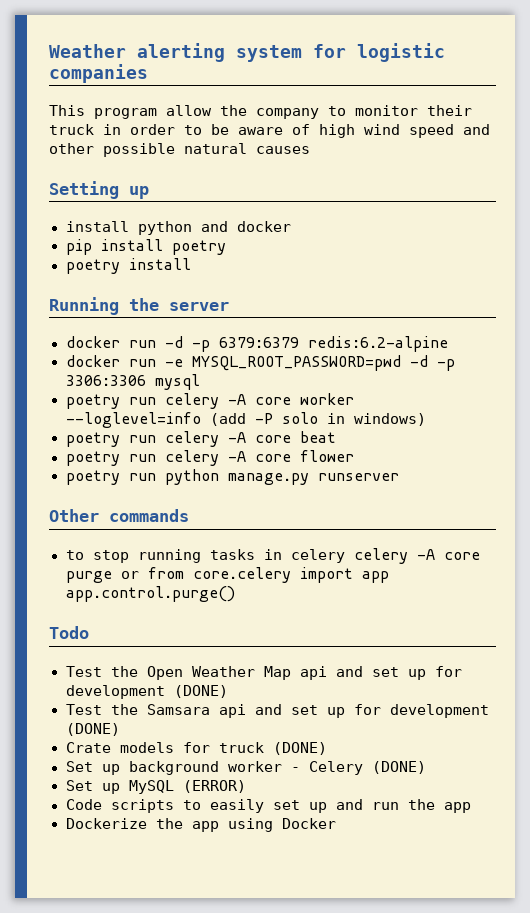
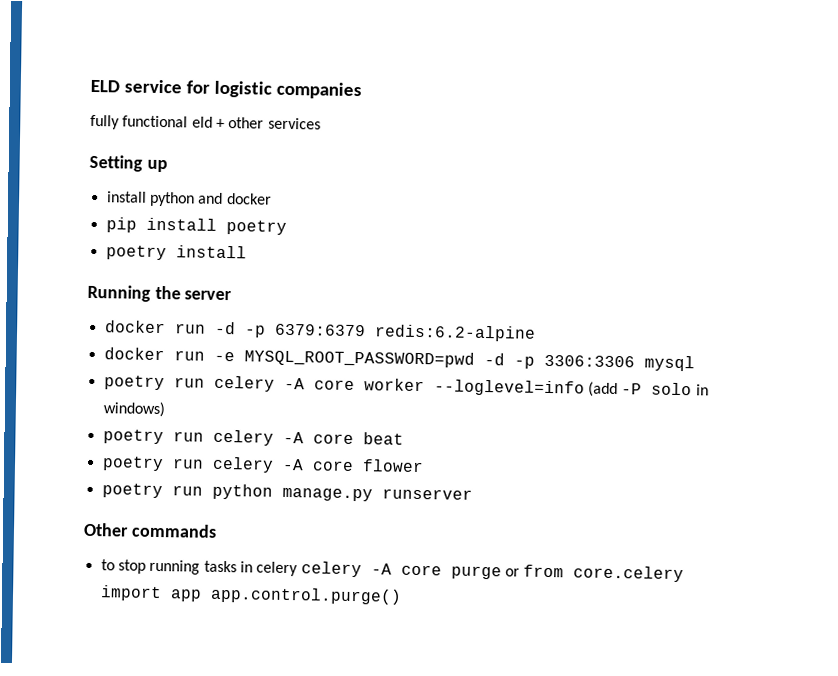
[49,43,302,62] Weather alerting system -> [90,79,182,94] ELD service
[49,105,472,119] [49,124,490,138] [49,143,310,157] This program allow the company to monitor their truck in order to be aware of high wind speed and other possible natural causes -> [90,114,321,130] fully functional eld + other services
[49,626,89,639] [65,666,462,680] [65,685,228,699] [65,704,489,718] [65,723,120,736] [65,742,327,755] [65,761,426,775] [65,780,246,794] [65,799,471,813] [65,818,336,832] // Todo // Test the Open Weather Map api and set up for development (DONE) // Test the Samsara api and set up for development (DONE) // Crate models for truck (DONE) // Set up background worker - Celery (DONE) // Set up MySQL (ERROR) // Code scripts to easily set up and run the app // Dockerize the app using Docker -> (402, 595) none

